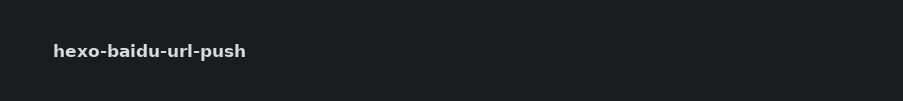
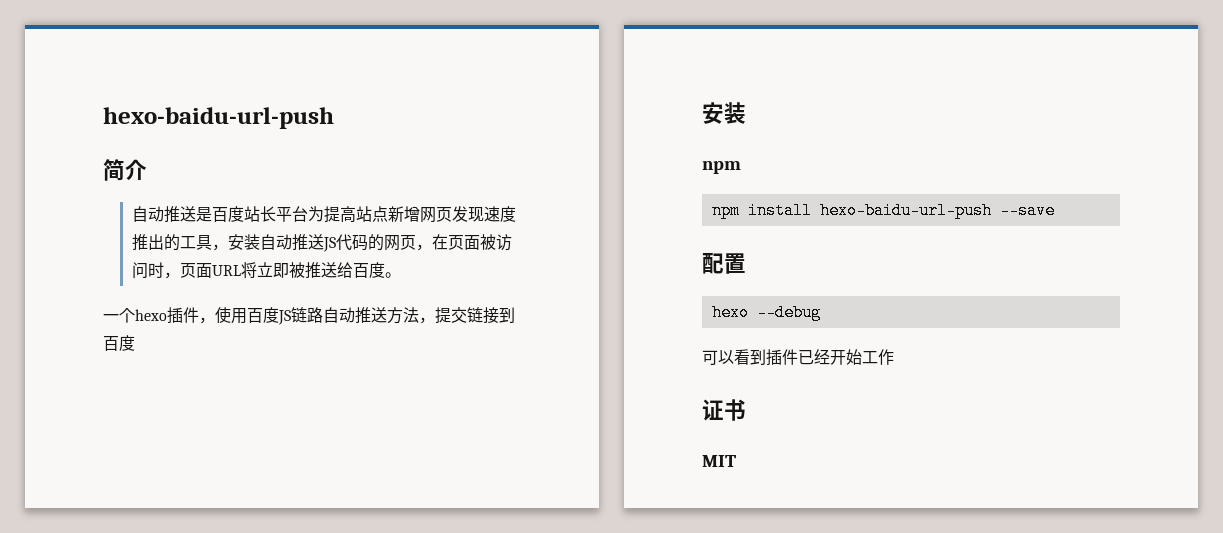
[53,44,246,61] hexo-baidu-url-push -> [103,107,334,129] [103,159,147,181] [131,206,516,223] [131,234,512,252] [131,262,401,279] [103,307,515,325] [103,335,135,351] [702,102,746,124] [702,161,741,174] [711,202,1055,219] [702,253,746,274] [711,304,821,321] [702,349,894,366] [702,399,746,421] [702,455,736,467] hexo-baidu-url-push // 简介 // 自动推送是百度站长平台为提高站点新增网页发现速度推出的工具，安装自动推送JS代码的网页，在页面被访问时，页面URL将立即被推送给百度。 // 一个hexo插件，使用百度JS链路自动推送方法，提交链接到百度 // 安装 // npm // npm install hexo-baidu-url-push --save // 配置 // hexo --debug // 可以看到插件已经开始工作 // 证书 // MIT

